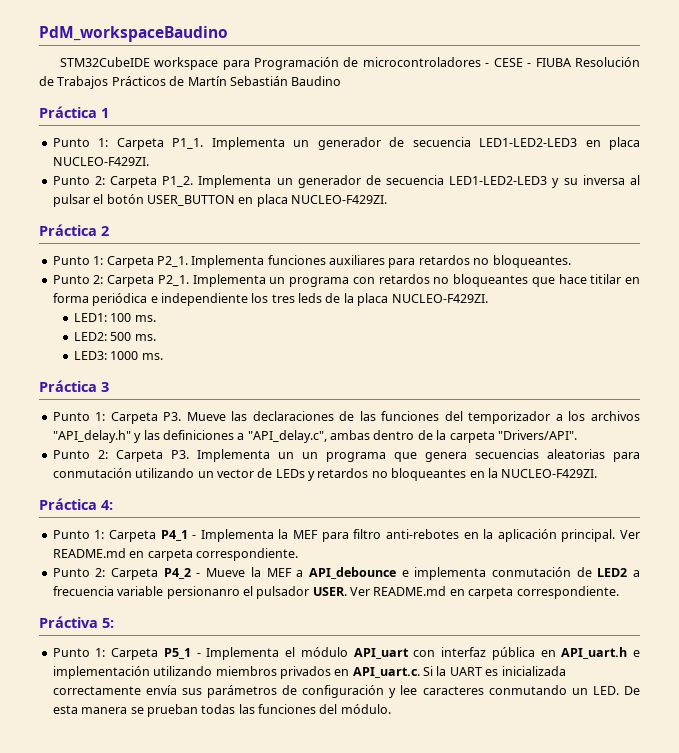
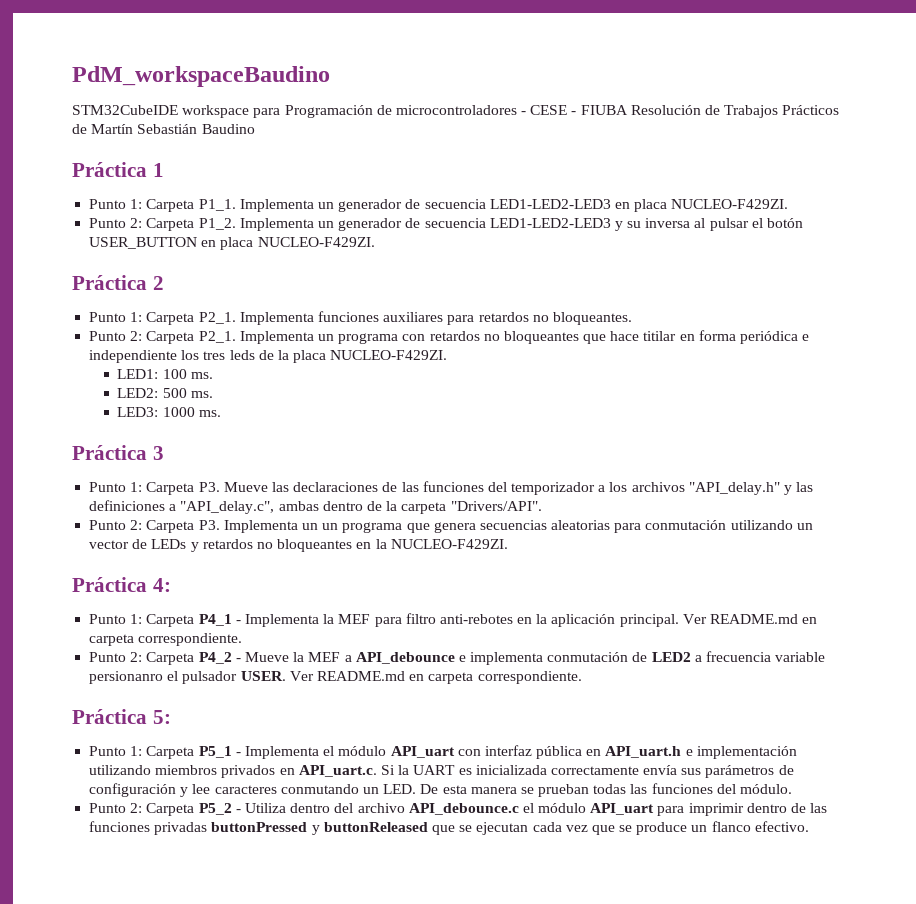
[39,616,98,628] Práctiva -> [72,709,147,724] Práctica
(391, 709) none -> [89,803,828,816] [89,821,809,835] // Punto 2: Carpeta P5_2 - Utiliza dentro del archivo API_debounce.c el módulo API_uart para imprimir dentro de las funciones privadas buttonPressed y buttonReleased que se ejecutan cada vez que se produce un flanco efectivo.

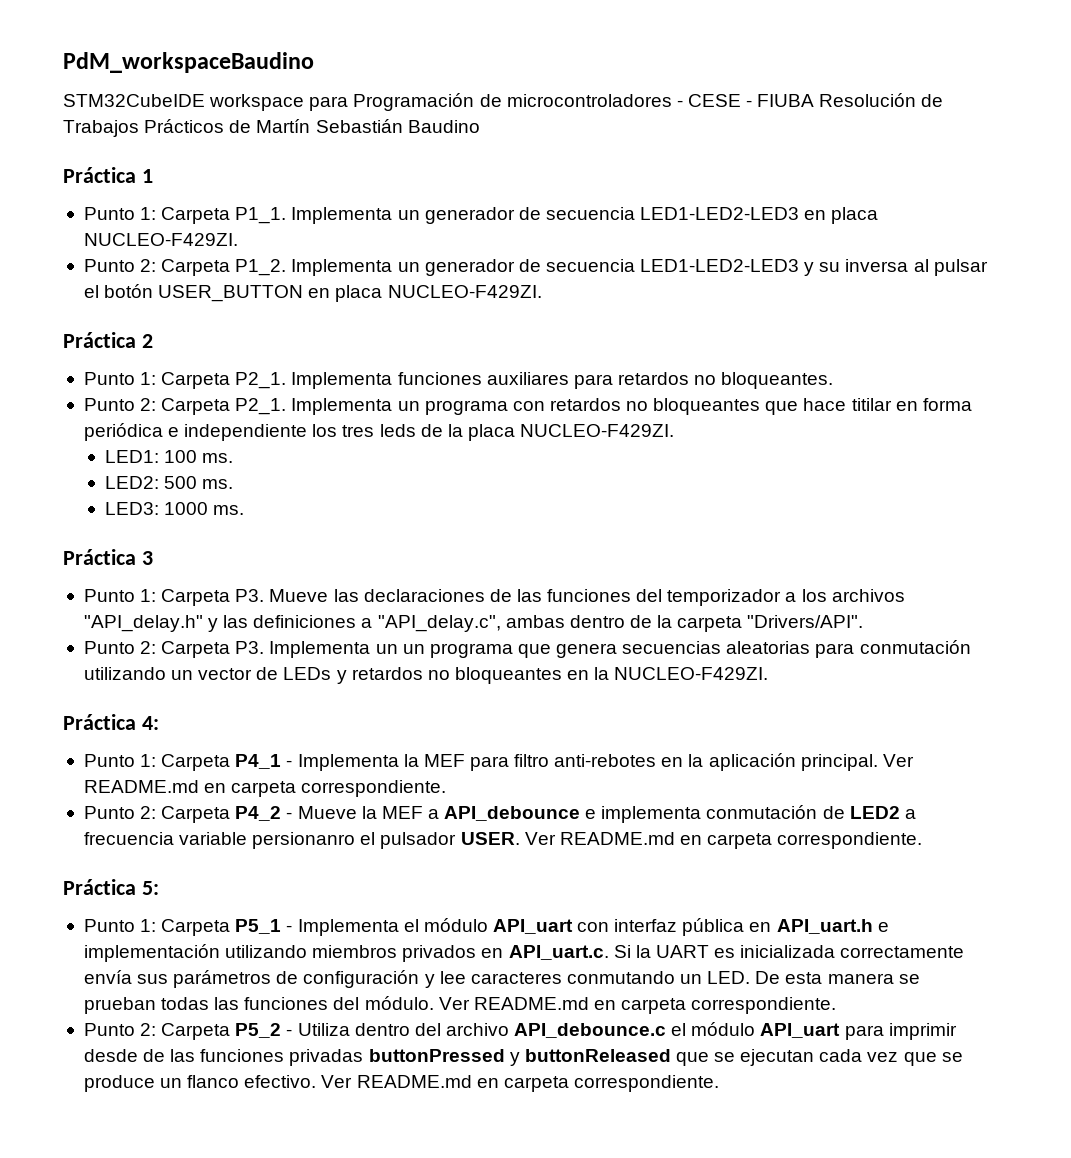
(793, 789) none -> [438,997,837,1014] Ver README.md en carpeta correspondiente.
[746,803,787,813] dentro -> [83,1049,138,1062] desde
(809, 826) none -> [321,1075,719,1092] Ver README.md en carpeta correspondiente.

